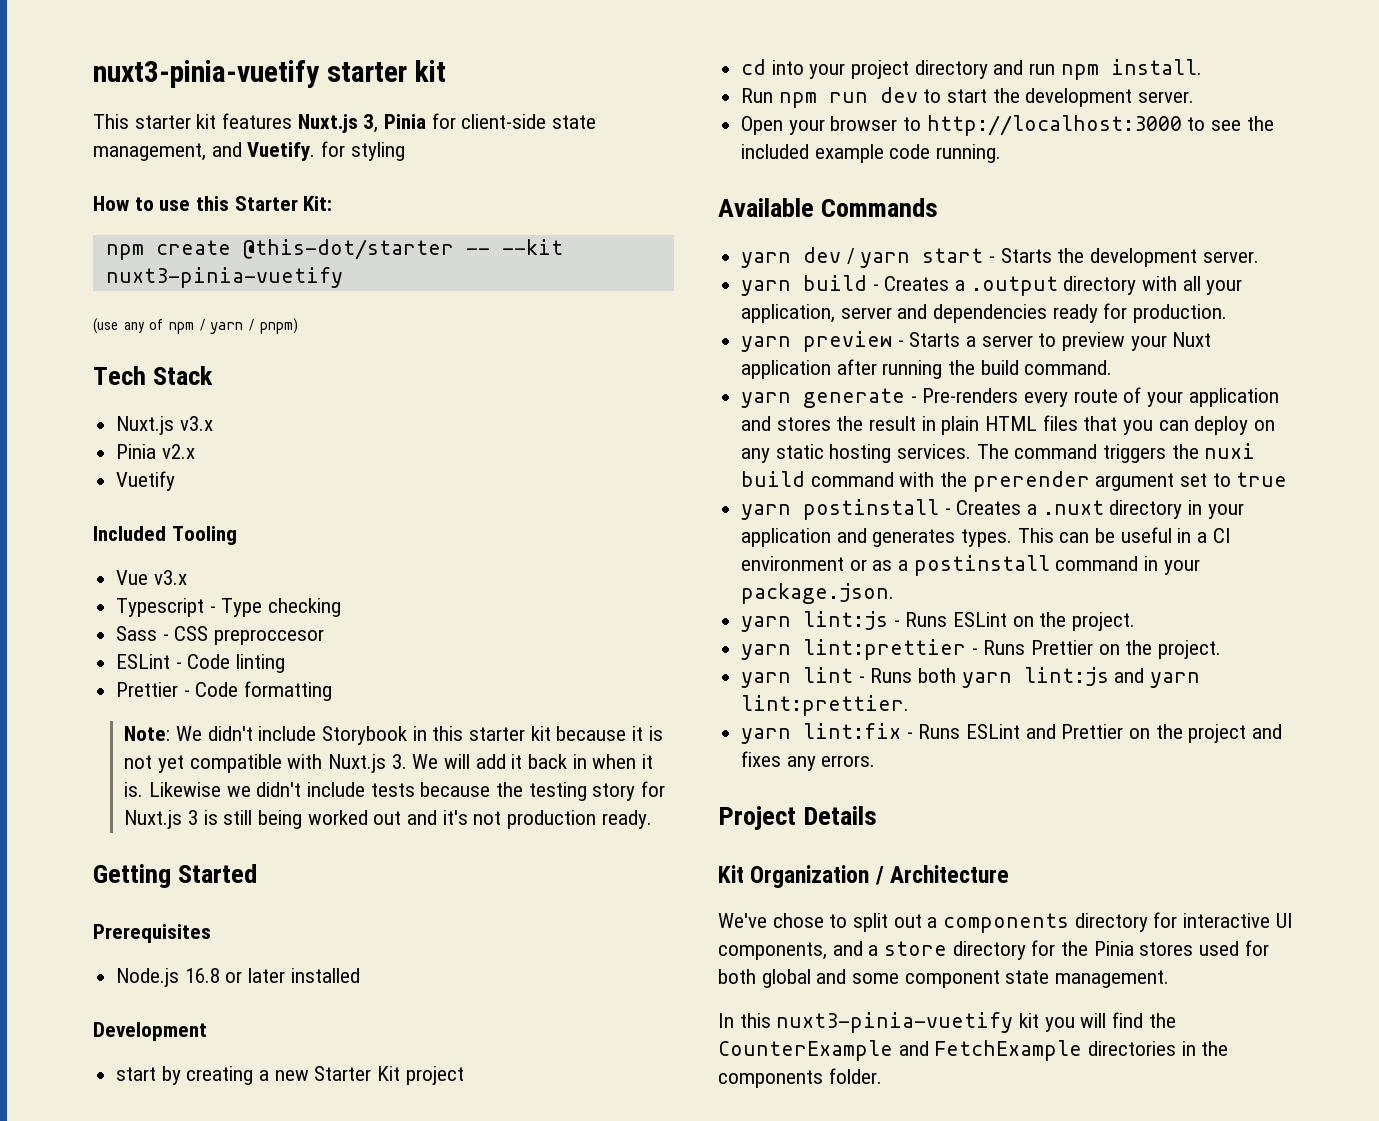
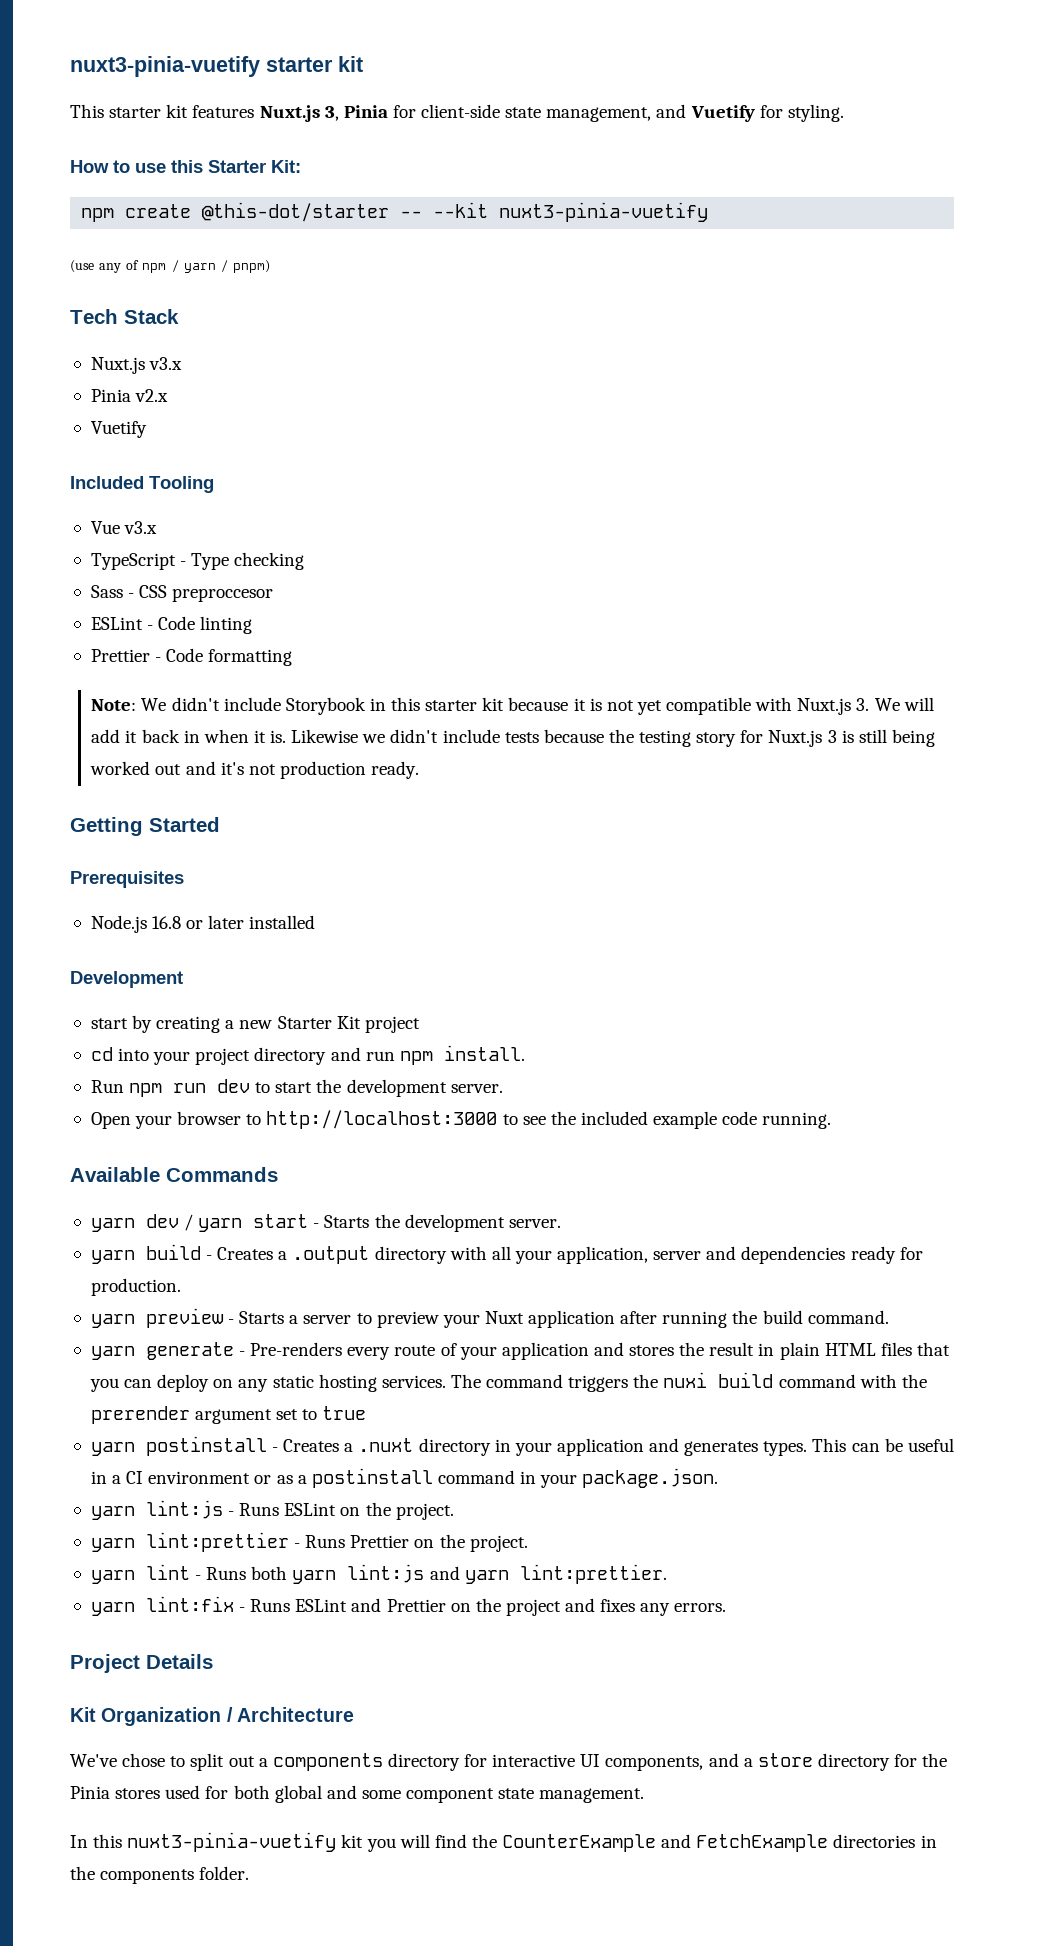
[247,141,405,161] Vuetify. for styling -> [690,104,844,122] Vuetify for styling.
[116,598,205,617] Typescript -> [90,553,176,570] TypeScript

